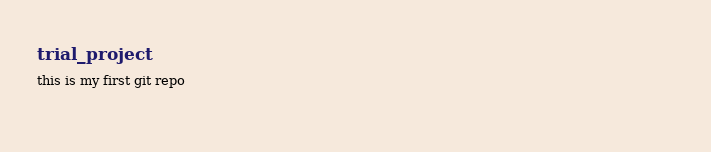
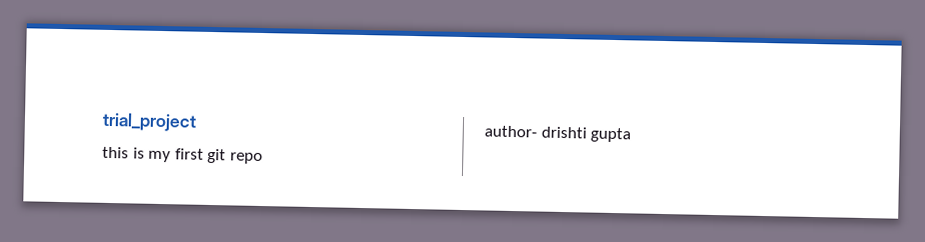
(185, 83) none -> [484,125,632,143] // author- drishti gupta

